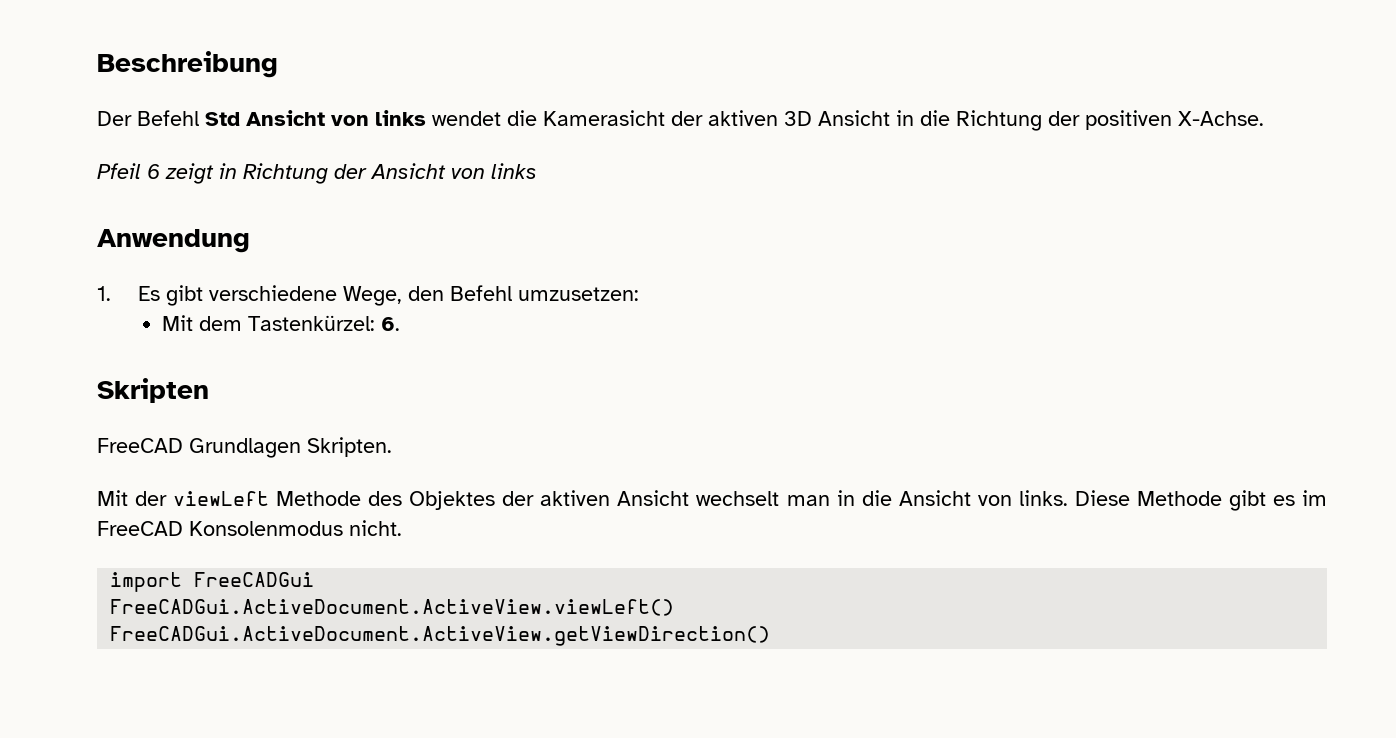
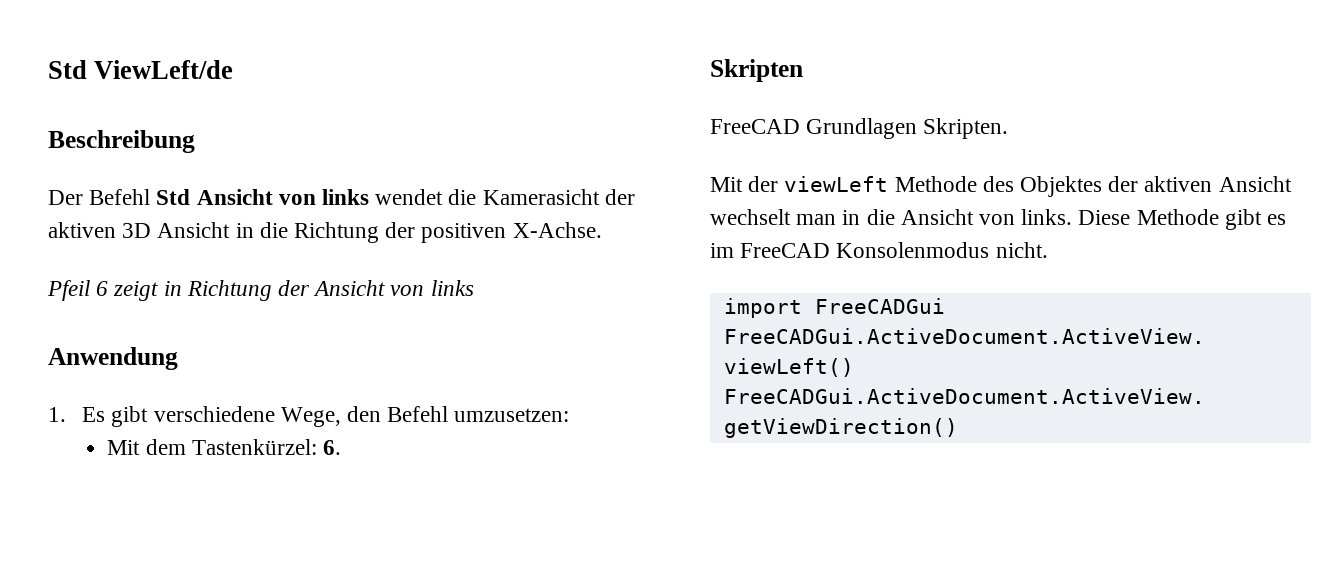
(97, 64) none -> [48,60,234,79] Std ViewLeft/de //

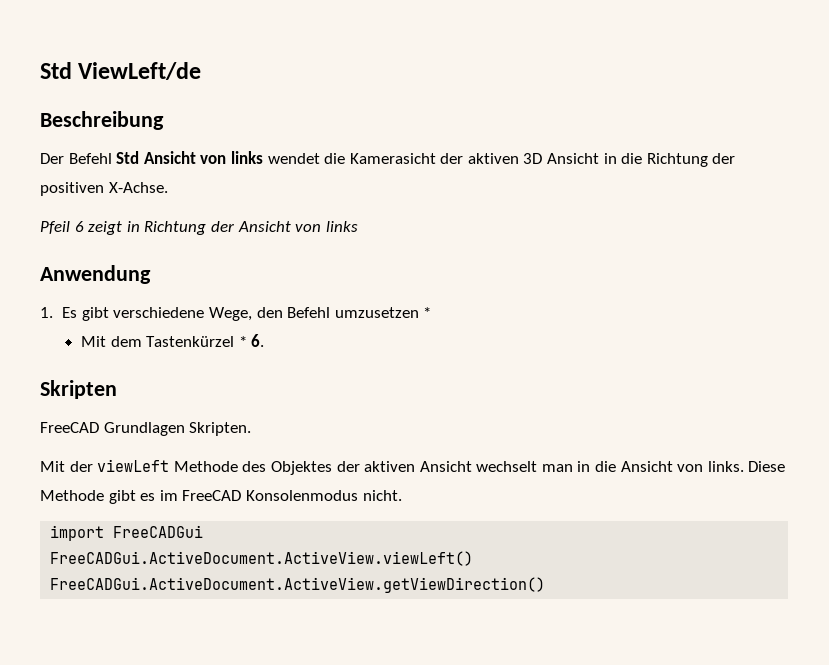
[454,408,570,422] umzusetzen: -> [334,307,432,318] umzusetzen *
[191,439,317,455] Tastenkürzel: -> [146,336,247,347] Tastenkürzel *

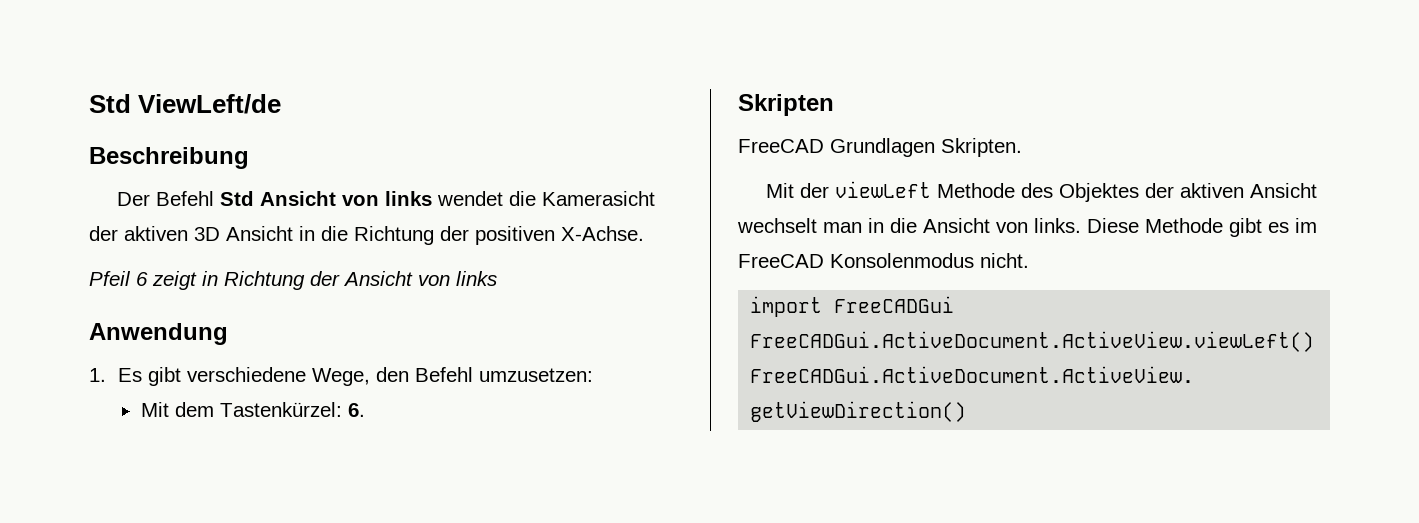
[334,307,432,318] umzusetzen * -> [478,368,593,382] umzusetzen:
[146,336,247,347] Tastenkürzel * -> [219,402,342,417] Tastenkürzel:

